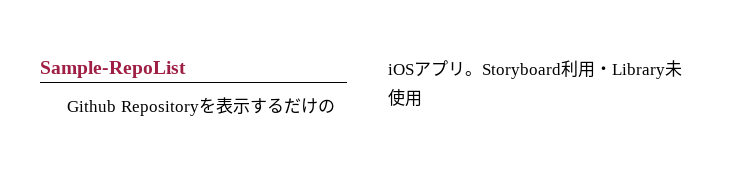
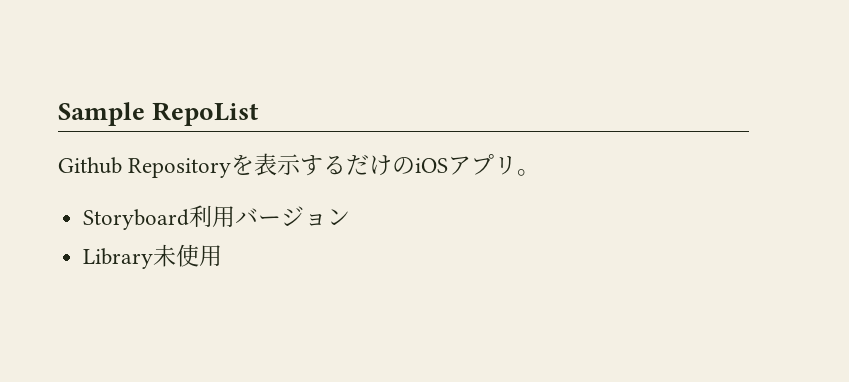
[40,61,186,78] Sample-RepoList -> [58,102,260,126] Sample RepoList
(482, 73) none -> (541, 172) //
[595,66,612,75] ・ -> [235,206,351,226] バージョン //

